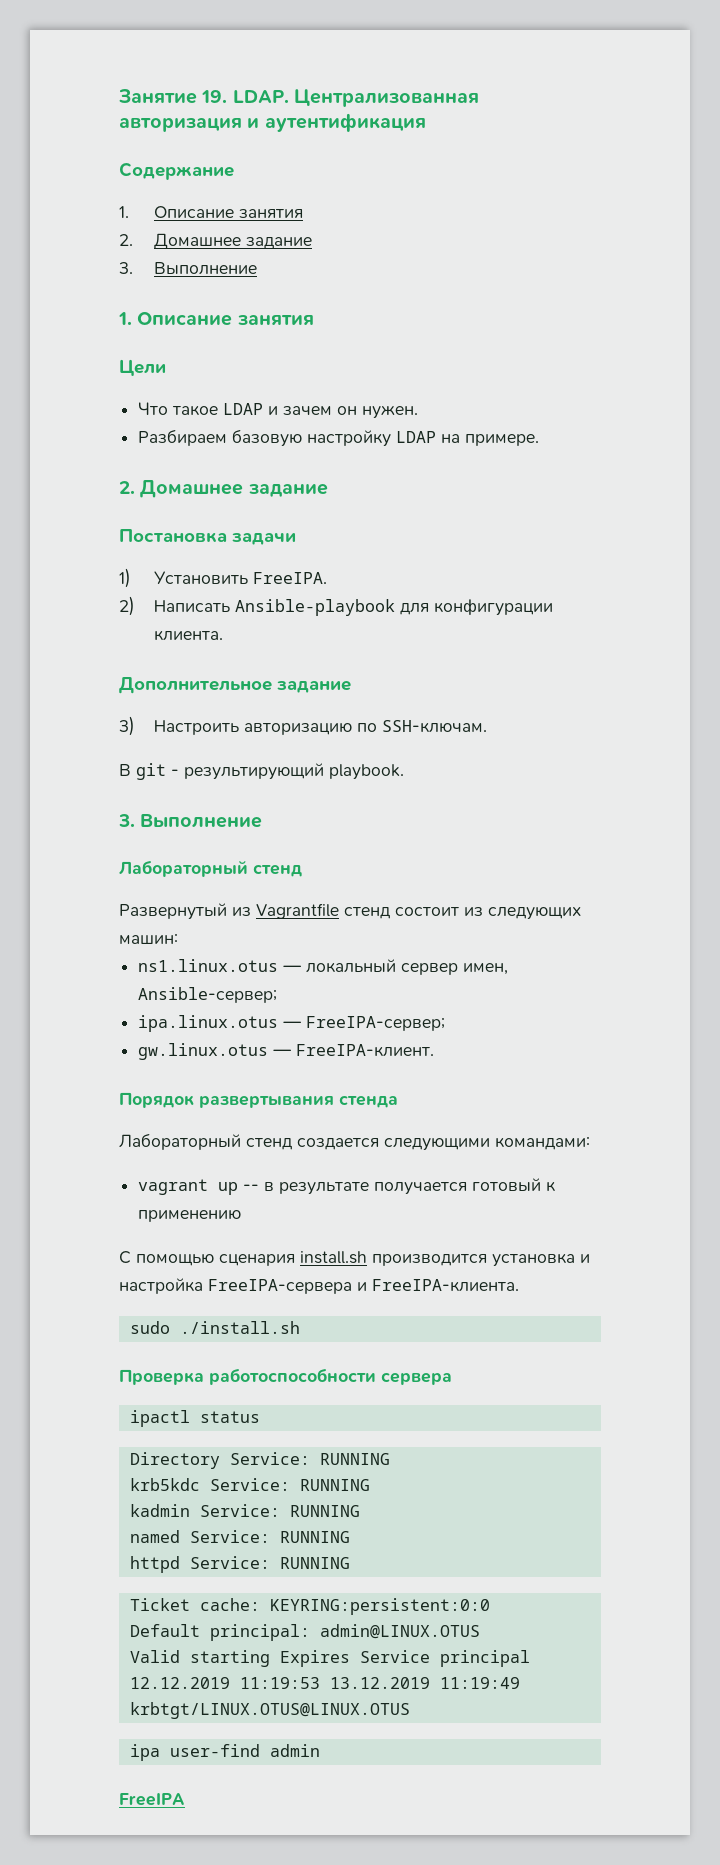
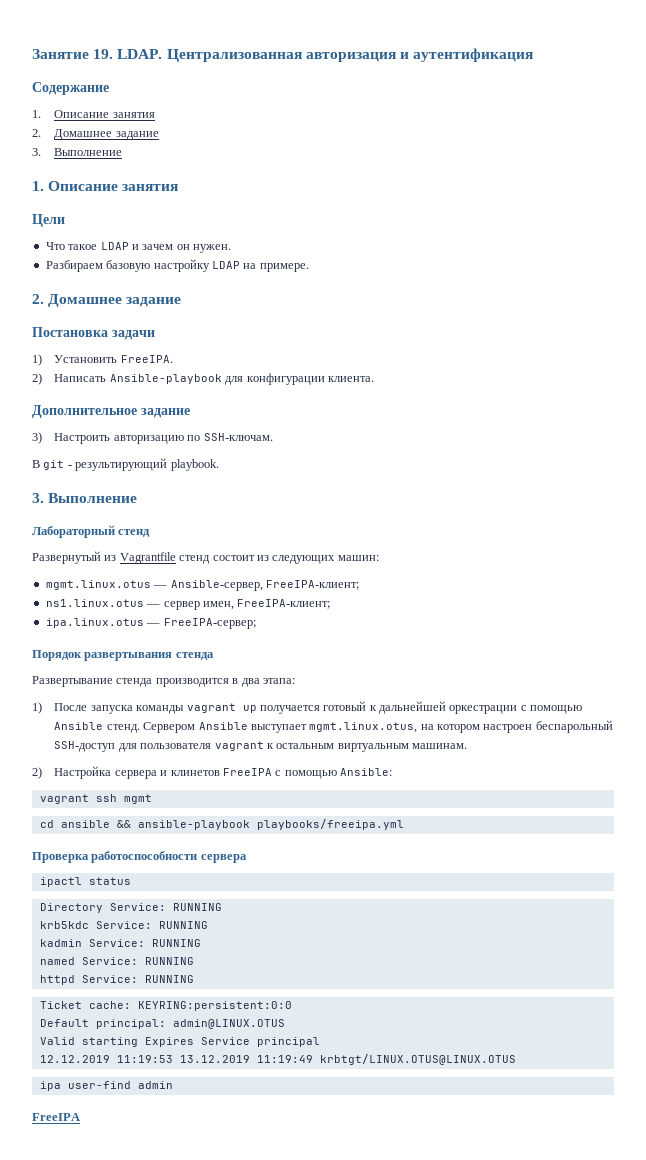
(178, 939) none -> [45,580,359,591] // mgmt.linux.otus — Ansible-сервер, FreeIPA-клиент;
[305,959,397,973] локальный -> (161, 605) none
[138,987,278,1003] Ansible-сервер; -> [237,599,331,609] FreeIPA-клиент;
[138,1043,435,1060] // gw.linux.otus — FreeIPA-клиент. -> (256, 623) none
[119,1133,590,1151] [138,1178,557,1195] [138,1210,242,1222] [119,1251,590,1267] [119,1278,519,1294] [129,1321,300,1334] Лабораторный стенд создается следующими командами: // vagrant up -- в результате получается готовый к применению // С помощью сценария install.sh производится установка и настройка FreeIPA-сервера и FreeIPA-клиента. // sudo ./install.sh -> [32,676,295,687] [32,701,583,714] [54,720,613,733] [54,741,468,752] [32,766,393,779] [39,794,152,804] [39,819,404,830] Развертывание стенда производится в два этапа: // 1) После запуска команды vagrant up получается готовый к дальнейшей оркестрации с помощью Ansible стенд. Сервером Ansible выступает mgmt.linux.otus, на котором настроен беспарольный SSH-доступ для пользователя vagrant к остальным виртуальным машинам. // 2) Настройка сервера и клинетов FreeIPA с помощью Ansible: // vagrant ssh mgmt // cd ansible && ansible-playbook playbooks/freeipa.yml

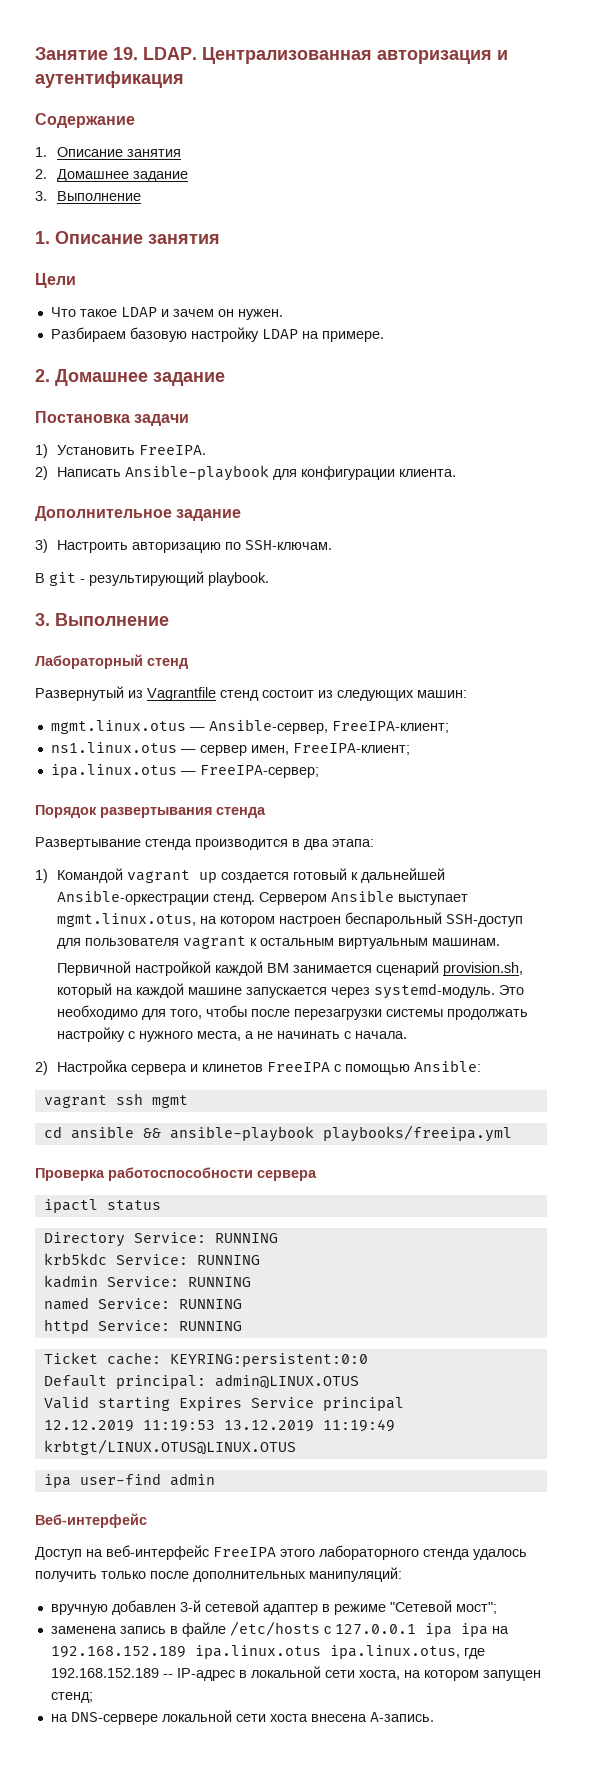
[54,703,185,714] После запуска команды -> [56,868,123,883] Командой
[259,705,320,714] получается -> [220,872,289,883] создается
[449,705,583,714] [54,722,104,730] оркестрации с помощью Ansible -> [56,890,209,905] Ansible-оркестрации
(468, 746) none -> [56,961,523,976] [56,983,524,999] [56,1005,528,1020] [56,1027,407,1042] // Первичной настройкой каждой ВМ занимается сценарий provision.sh, который на каждой машине запускается через systemd-модуль. Это необходимо для того, чтобы после перезагрузки системы продолжать настройку с нужного места, а не начинать с начала.
[32,1113,80,1121] FreeIPA -> [35,1513,147,1528] [35,1545,527,1560] [35,1567,402,1582] [50,1600,497,1615] [50,1621,509,1637] [50,1645,485,1659] [50,1666,541,1681] [50,1692,93,1703] [50,1710,434,1725] Веб-интерфейс // Доступ на веб-интерфейс FreeIPA этого лабораторного стенда удалось получить только после дополнительных манипуляций: // вручную добавлен 3-й сетевой адаптер в режиме "Сетевой мост"; // заменена запись в файле /etc/hosts c 127.0.0.1 ipa ipa на 192.168.152.189 ipa.linux.otus ipa.linux.otus, где 192.168.152.189 -- IP-адрес в локальной сети хоста, на котором запущен стенд; // на DNS-сервере локальной сети хоста внесена A-запись.

